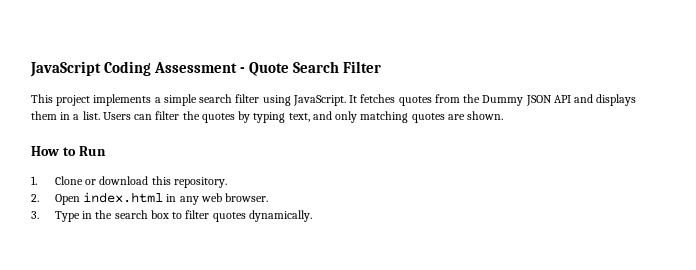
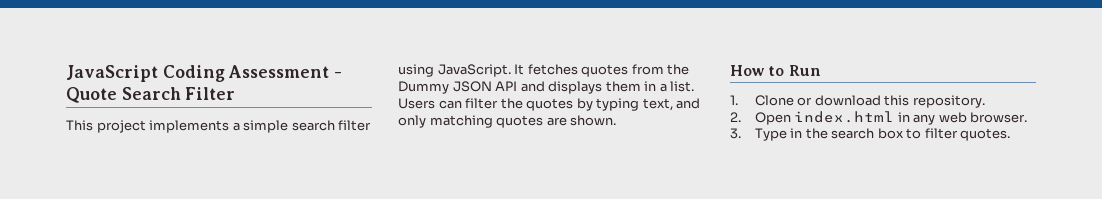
[212,210,312,222] quotes dynamically. -> [960,128,1011,141] quotes.

